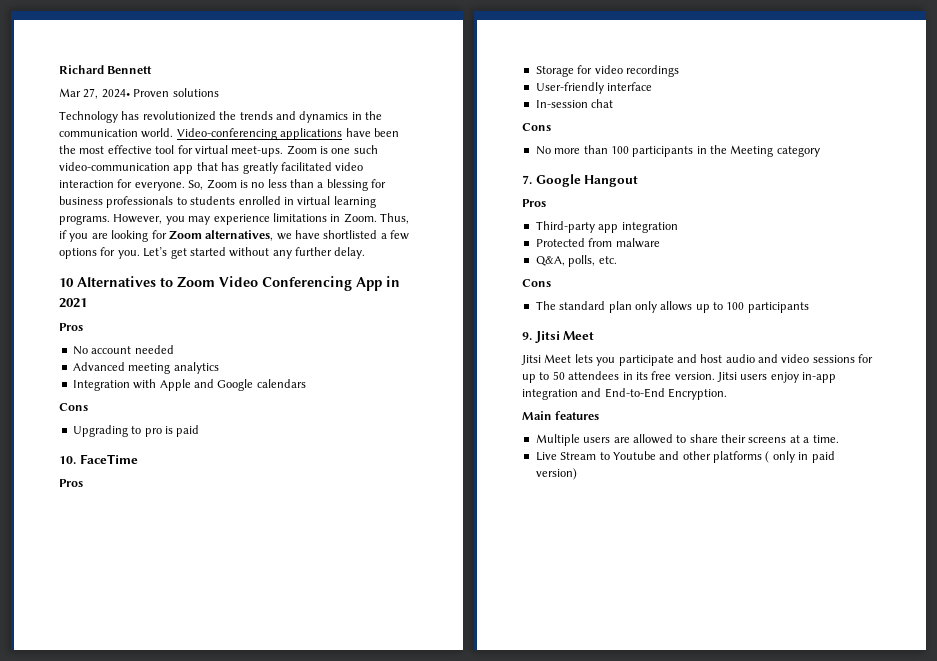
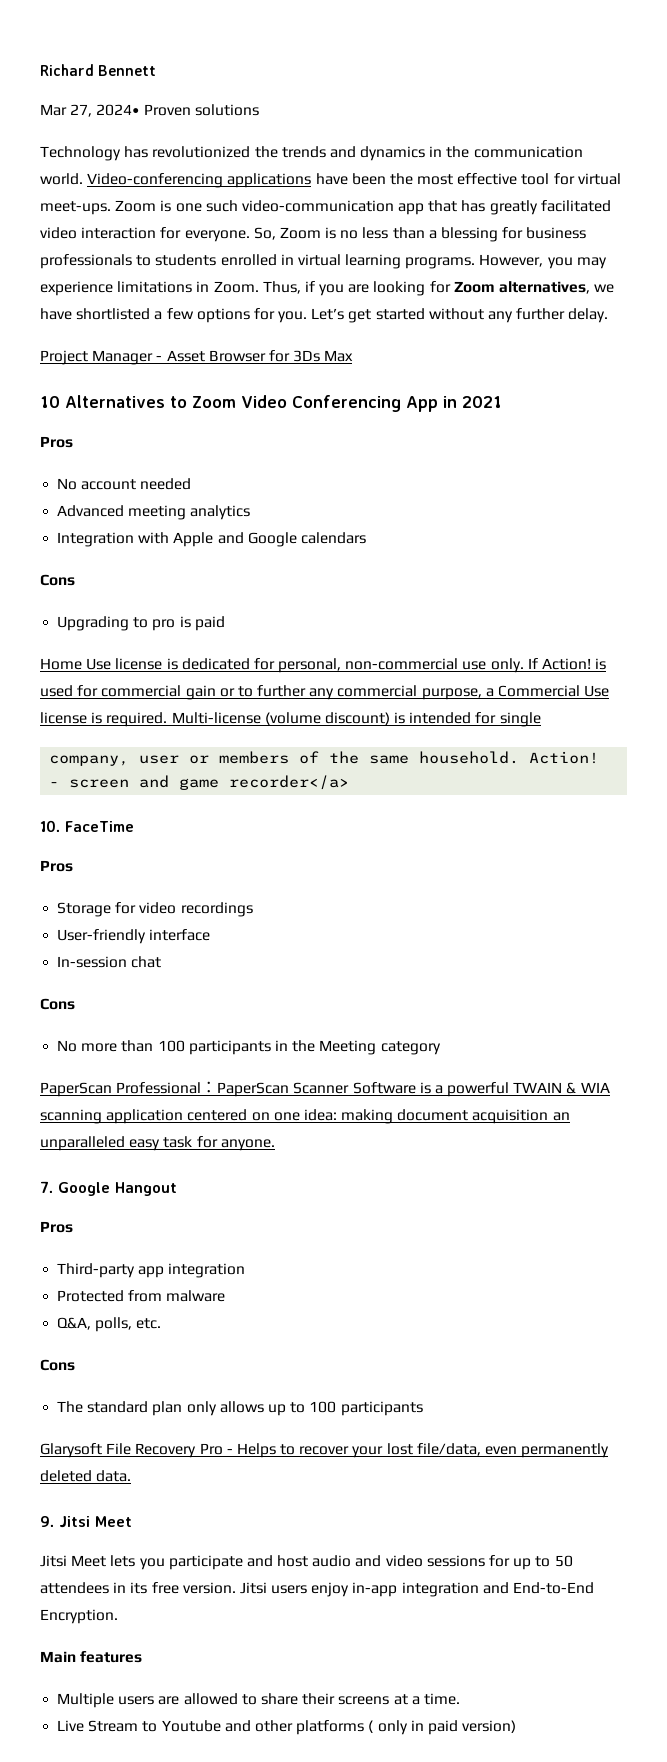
(366, 253) none -> [40,350,354,365] // Project Manager - Asset Browser for 3Ds Max
(200, 431) none -> [40,658,607,673] [40,685,610,700] [40,712,541,727] [49,751,600,766] [49,775,350,790] // Home Use license is dedicated for personal, non-commercial use only. If Action! is used for commercial gain or to further any commercial purpose, a Commercial Use license is required. Multi-license (volume discount) is intended for single // company, user or members of the same household. Action! - screen and game recorder</a>
(820, 151) none -> [40,1081,610,1097] [40,1109,570,1124] [40,1136,275,1151] // PaperScan Professional：PaperScan Scanner Software is a powerful TWAIN & WIA scanning application centered on one idea: making document acquisition an unparalleled easy task for anyone.
(809, 307) none -> [40,1443,610,1458] [40,1470,132,1482] // Glarysoft File Recovery Pro - Helps to recover your lost file/data, even permanently deleted data.

